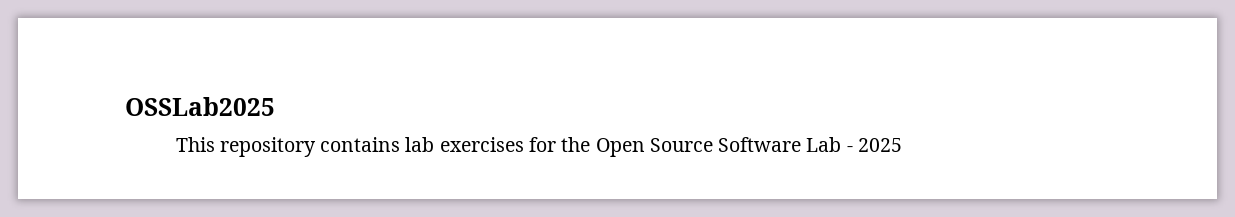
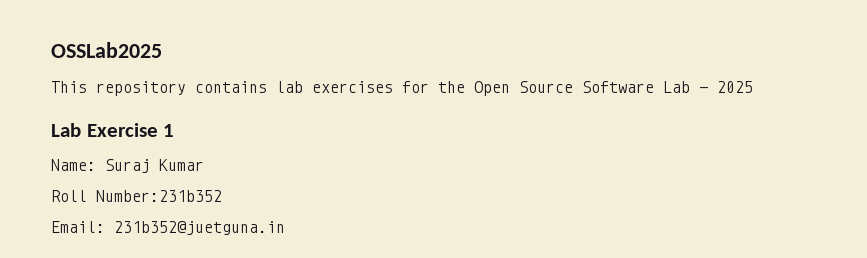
(902, 145) none -> [51,123,175,137] [51,159,204,173] [51,190,222,202] [51,221,285,235] // Lab Exercise 1 // Name: Suraj Kumar // Roll Number:231b352 // Email: 231b352@juetguna.in

